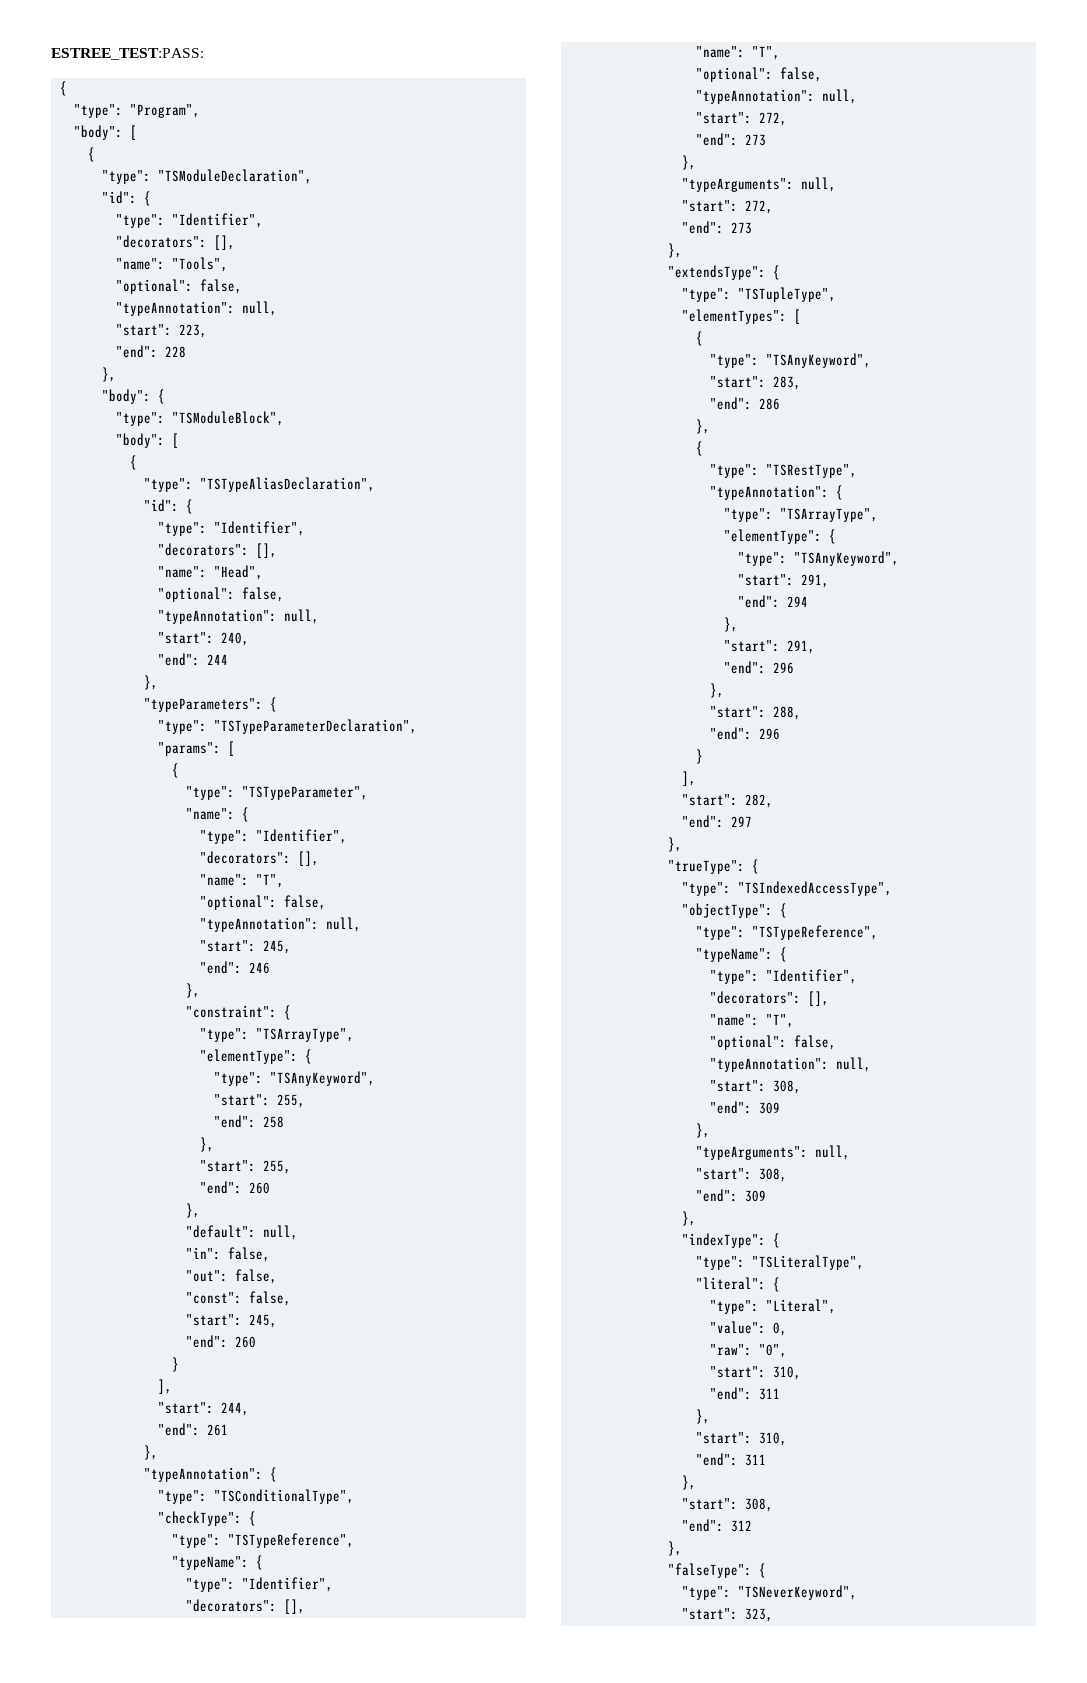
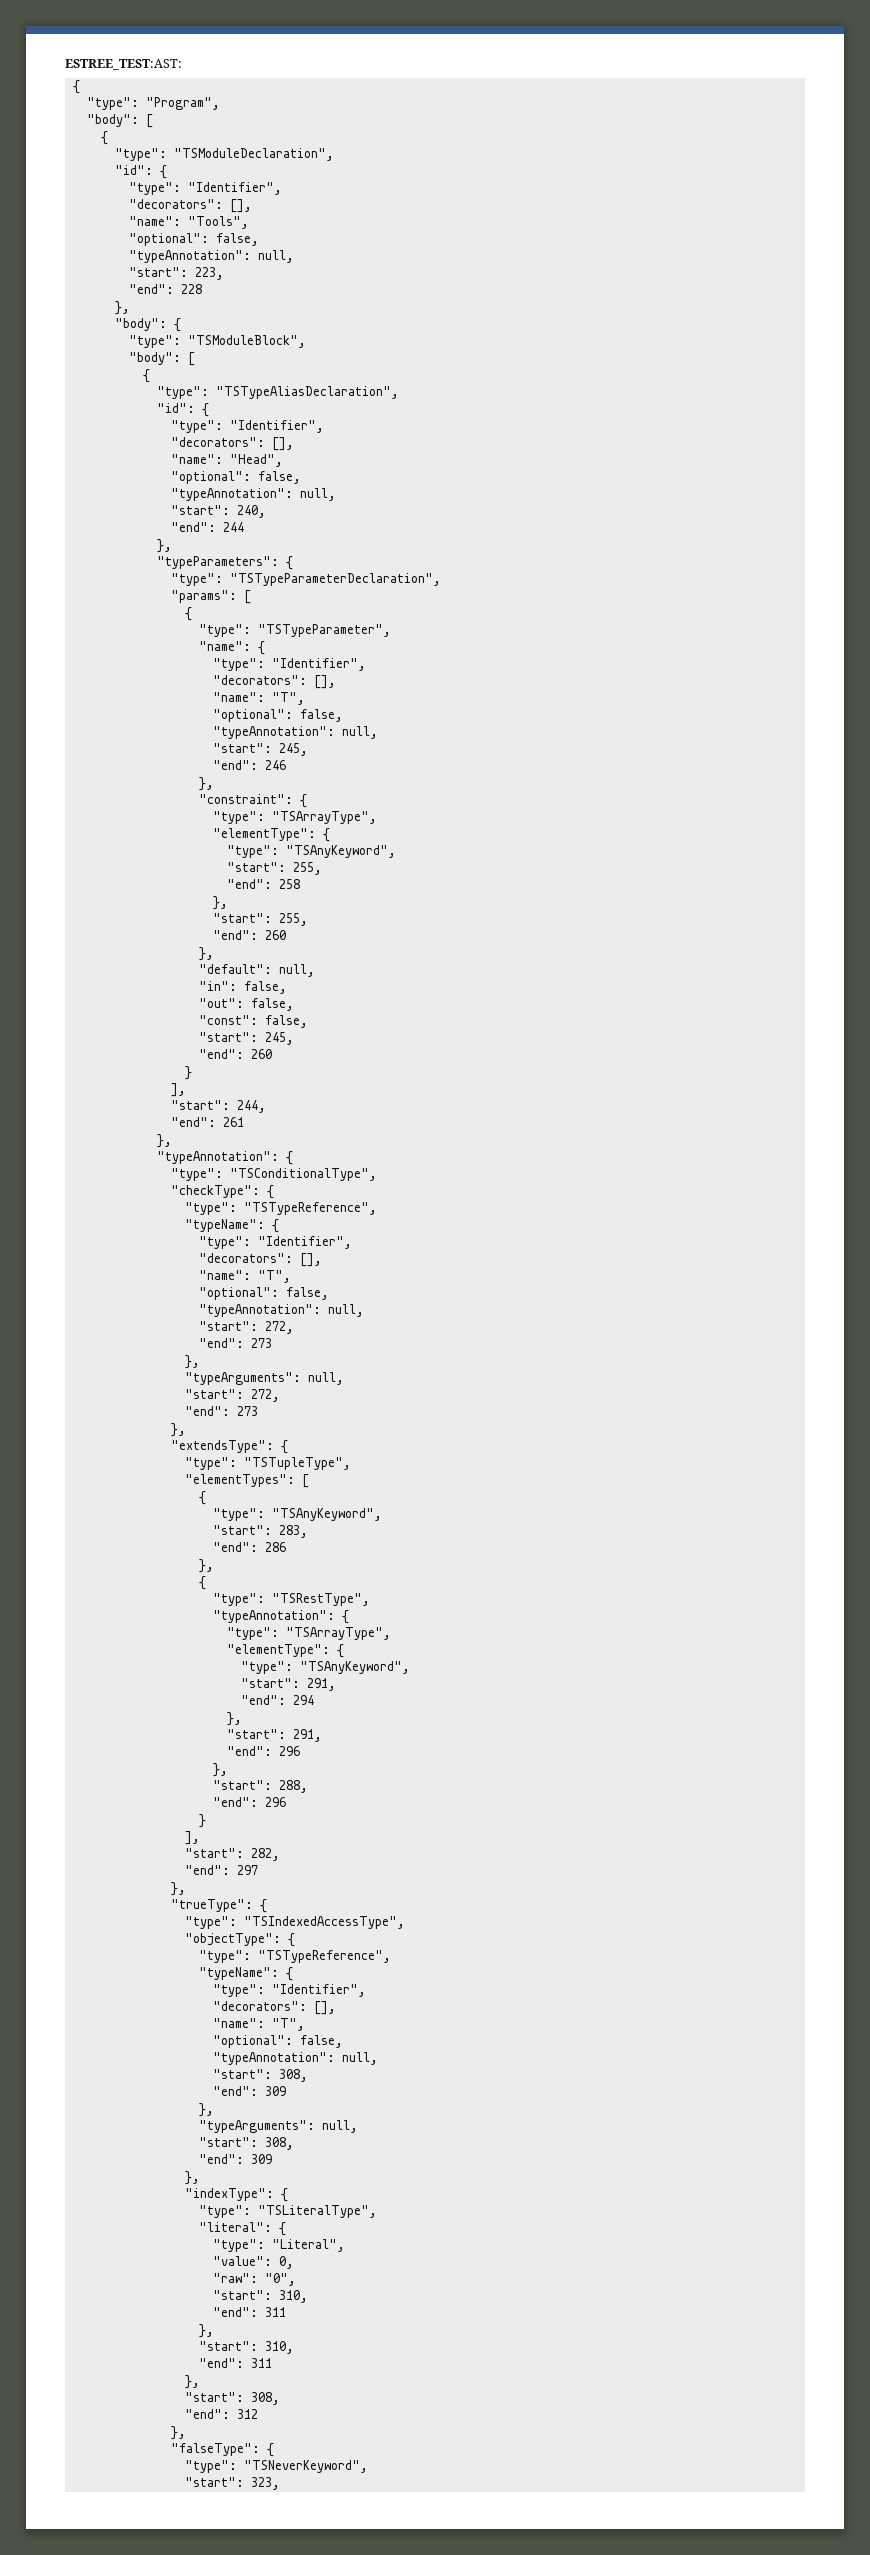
[51,48,204,60] ESTREE_TEST:PASS: -> [65,59,182,70] ESTREE_TEST:AST:

